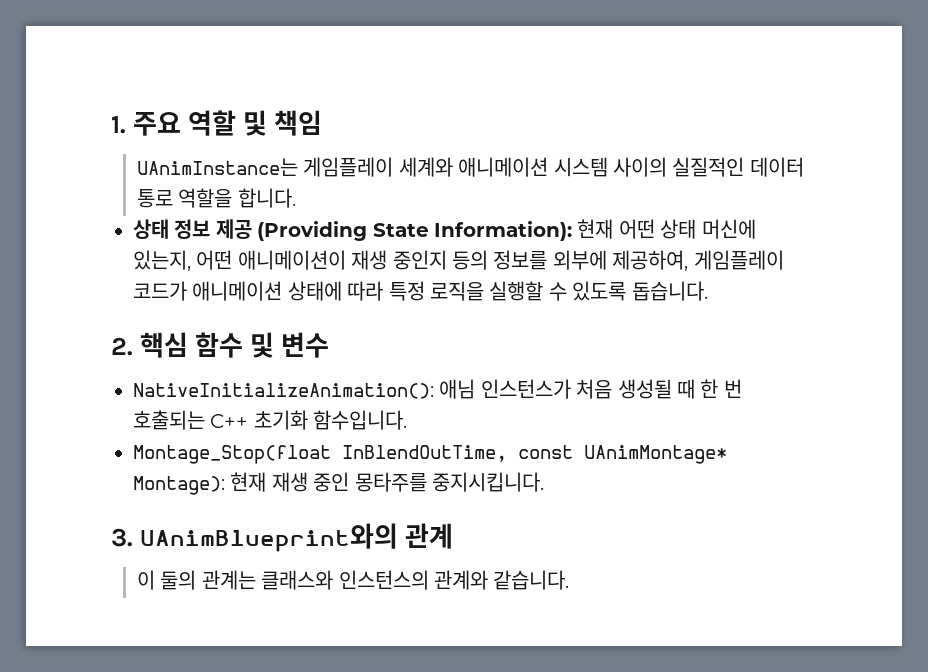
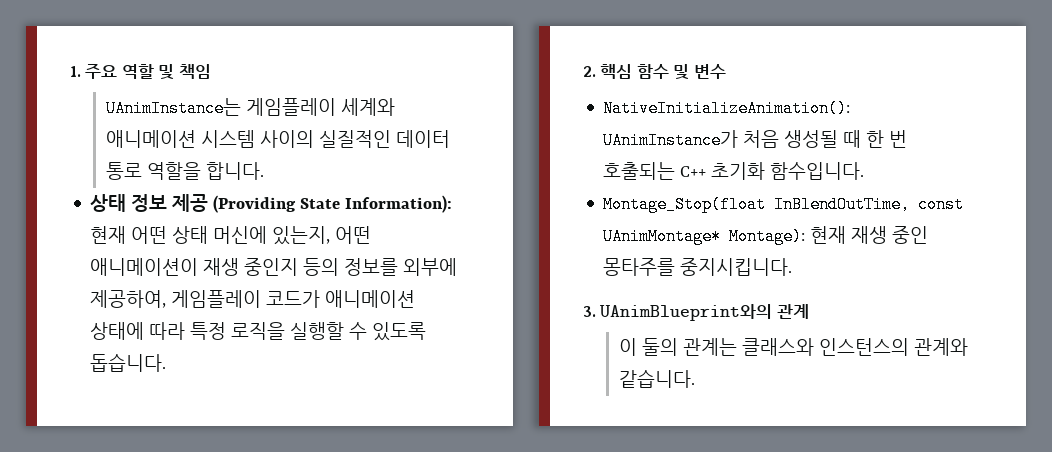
[439,379,571,399] 애님 인스턴스가 -> [603,130,739,149] UAnimInstance가

